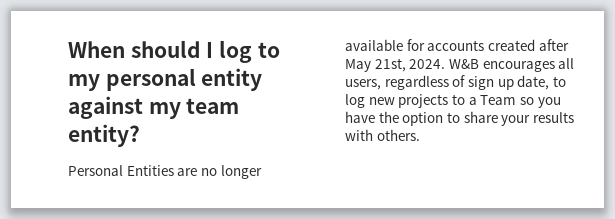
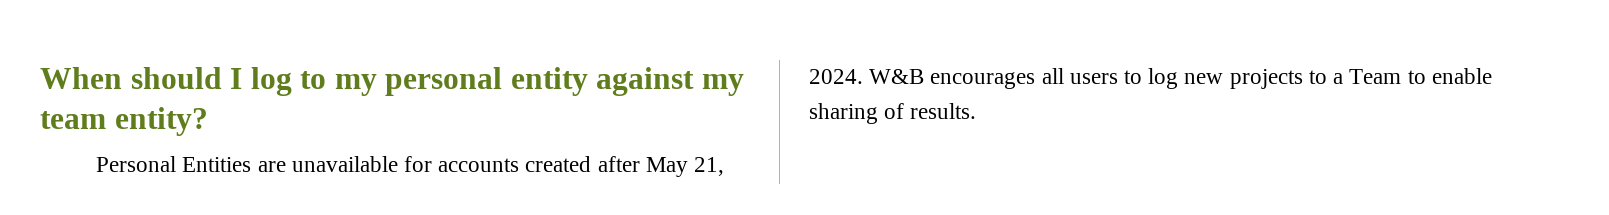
[200,165,262,179] [345,39,403,51] no longer available -> [291,156,398,172] unavailable
[374,58,406,72] 21st, -> [694,157,725,176] 21,
[345,75,550,90] users, regardless of sign up date, -> [1069,73,1118,84] users
[519,97,561,108] [345,111,574,126] [345,129,420,141] so you have the option to share your results with others. -> [1407,68,1492,84] [809,103,977,124] to enable sharing of results.

